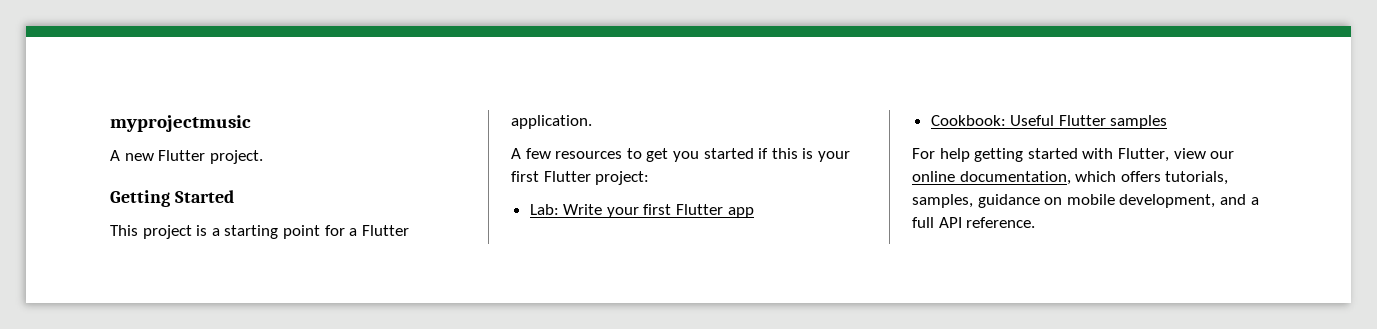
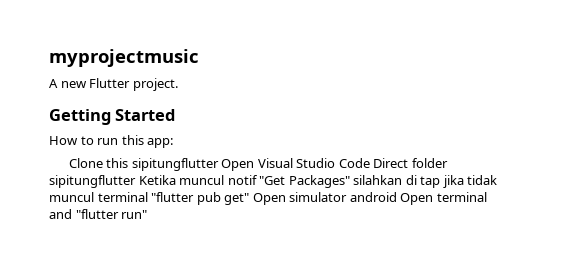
[110,225,409,239] [511,115,592,129] [511,148,850,162] [511,171,650,185] [529,204,754,218] [930,115,1168,129] [912,148,1235,162] [912,171,1229,185] [912,194,1259,208] [912,217,1036,228] This project is a starting point for a Flutter application. // A few resources to get you started if this is your first Flutter project: // Lab: Write your first Flutter app // Cookbook: Useful Flutter samples // For help getting started with Flutter, view our online documentation, which offers tutorials, samples, guidance on mobile development, and a full API reference. -> [49,135,174,148] [68,158,448,171] [49,175,498,188] [49,192,487,205] [49,209,148,219] How to run this app: // Clone this sipitungflutter Open Visual Studio Code Direct folder sipitungflutter Ketika muncul notif "Get Packages" silahkan di tap jika tidak muncul terminal "flutter pub get" Open simulator android Open terminal and "flutter run"

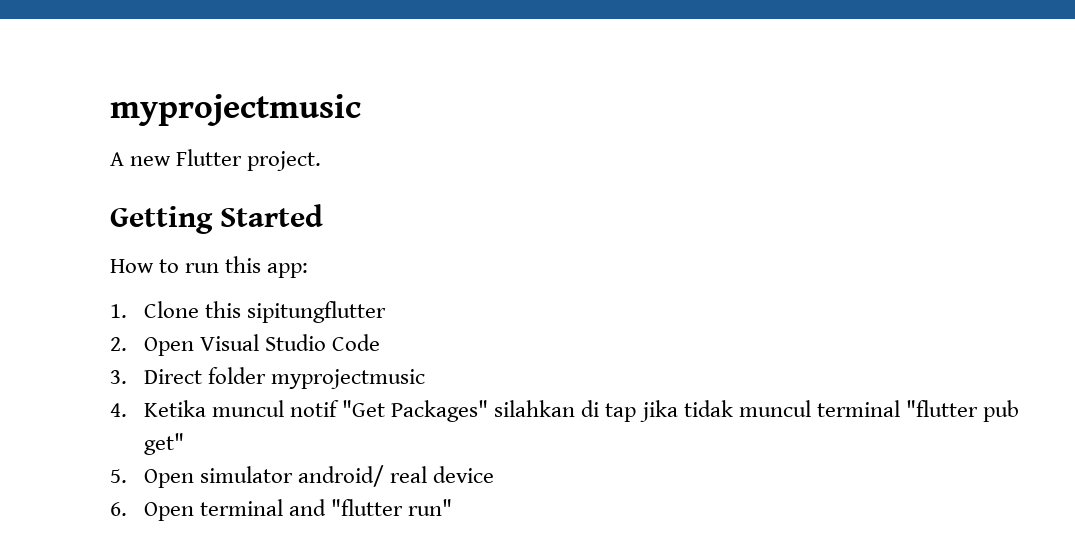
(174, 143) none -> [110,304,127,318] 1.
(219, 164) none -> [110,337,127,351] // 2.
(370, 163) none -> [110,370,127,384] // 3.
[49,175,136,188] sipitungflutter -> [271,369,426,389] [110,403,127,417] myprojectmusic // 4.
(250, 199) none -> [110,469,127,483] // 5.
[349,192,397,202] android -> [298,465,495,487] [110,502,127,516] android/ real device // 6.

